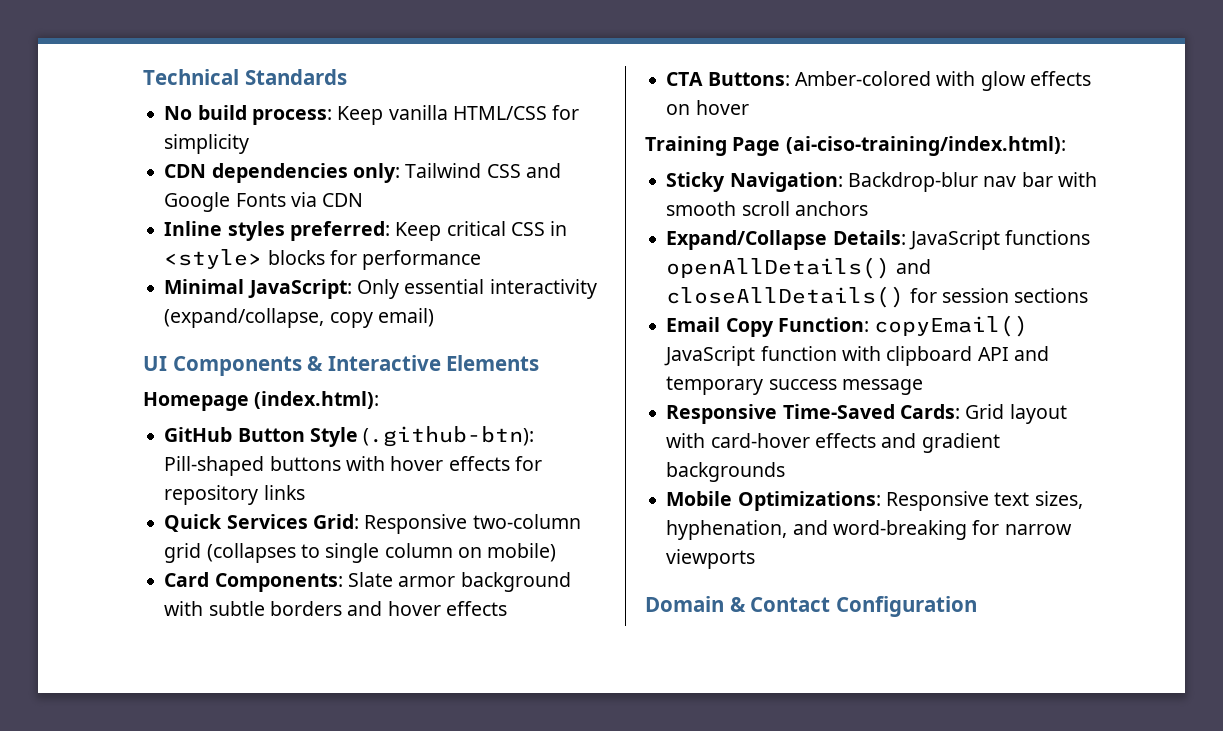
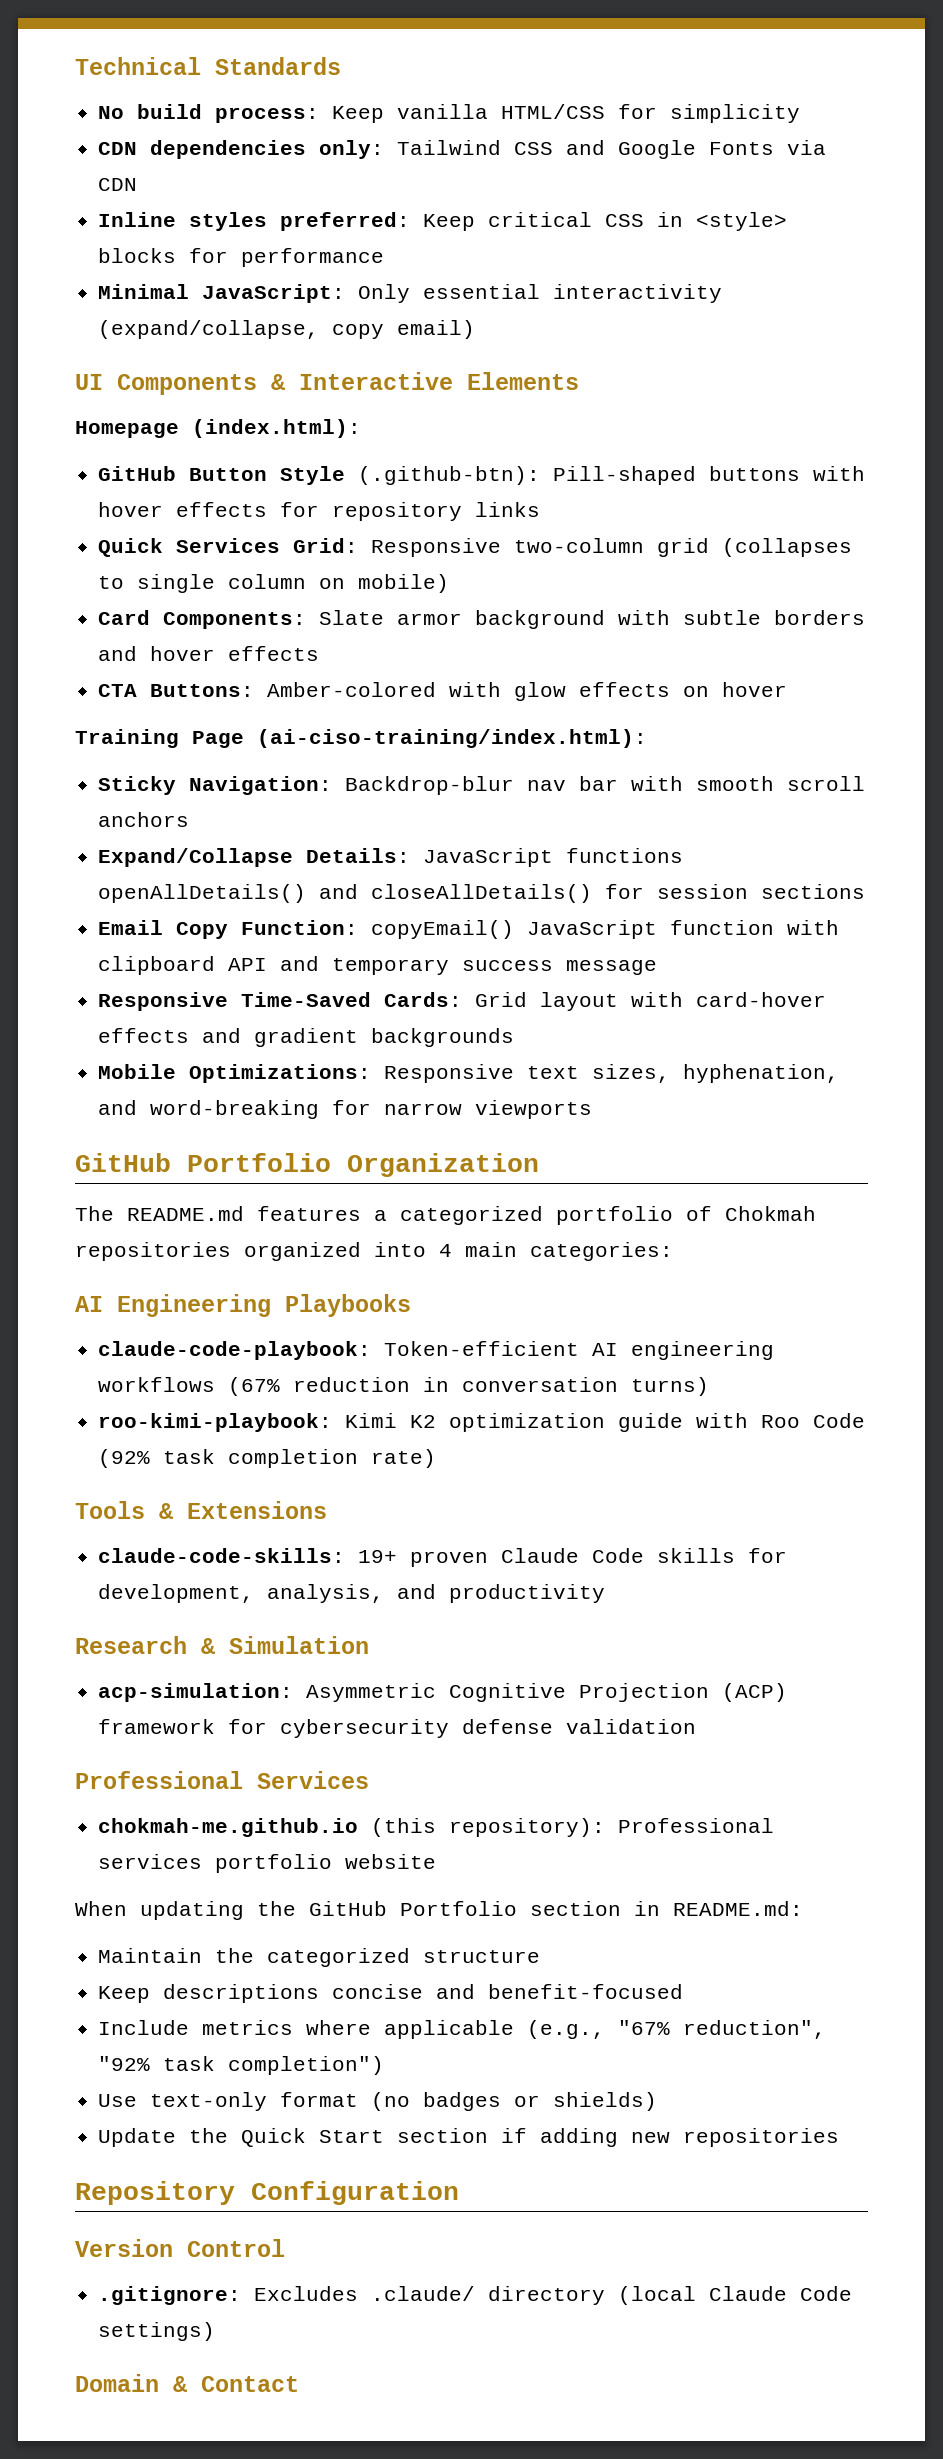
(756, 559) none -> [75,1153,539,1177] [75,1206,816,1225] [75,1242,673,1261] [75,1294,411,1317] [98,1341,775,1360] [98,1377,710,1396] [98,1413,866,1432] [98,1449,437,1468] [75,1501,327,1519] [98,1548,788,1567] [98,1584,606,1603] [75,1636,369,1654] [98,1683,788,1702] [98,1719,697,1738] [75,1771,369,1789] [98,1818,775,1837] [98,1854,437,1873] [75,1901,803,1920] [98,1948,541,1967] [98,1984,684,2003] [98,2020,827,2039] [98,2056,385,2075] [98,2092,658,2111] [98,2128,840,2147] [75,2181,459,2205] [75,2239,285,2257] [98,2286,853,2305] [98,2322,216,2341] // GitHub Portfolio Organization // The README.md features a categorized portfolio of Chokmah repositories organized into 4 main categories: // AI Engineering Playbooks // claude-code-playbook: Token-efficient AI engineering workflows (67% reduction in conversation turns) // roo-kimi-playbook: Kimi K2 optimization guide with Roo Code (92% task completion rate) // Tools & Extensions // claude-code-skills: 19+ proven Claude Code skills for development, analysis, and productivity // Research & Simulation // acp-simulation: Asymmetric Cognitive Projection (ACP) framework for cybersecurity defense validation // Professional Services // chokmah-me.github.io (this repository): Professional services portfolio website // When updating the GitHub Portfolio section in README.md: // Maintain the categorized structure // Keep descriptions concise and benefit-focused // Include metrics where applicable (e.g., "67% reduction", "92% task completion") // Use text-only format (no badges or shields) // Update the Quick Start section if adding new repositories // Repository Configuration // Version Control // .gitignore: Excludes .claude/ directory (local Claude Code settings)
[835,596,977,617] Configuration -> (299, 2384) none

